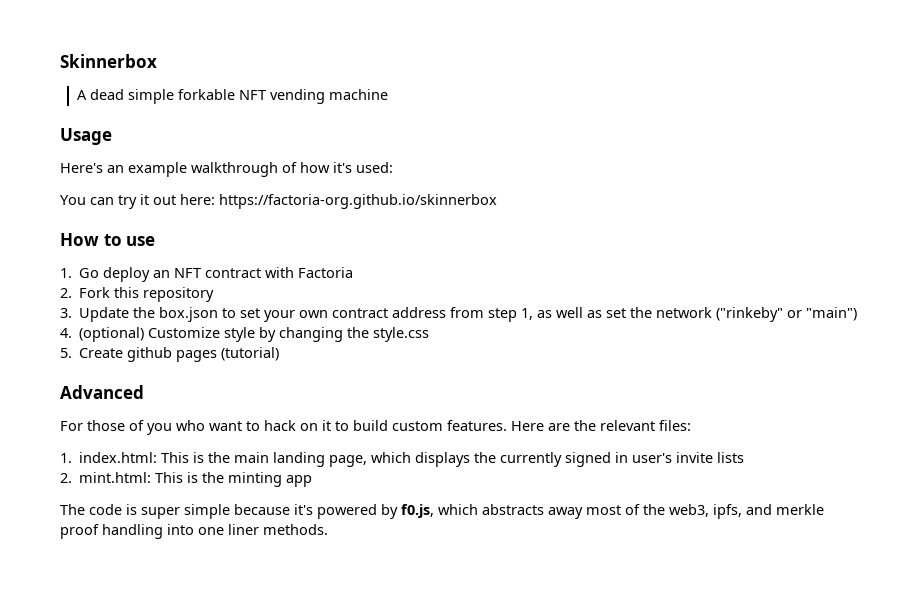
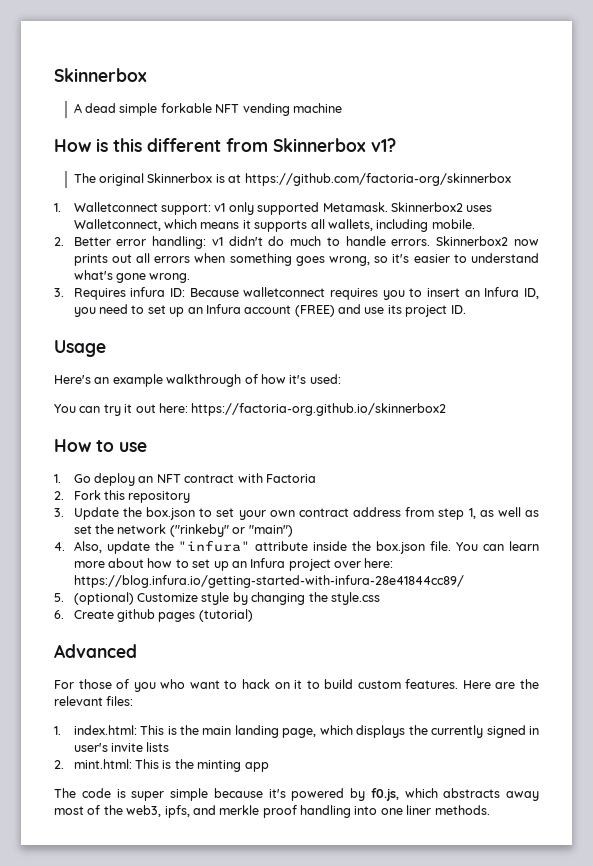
(388, 94) none -> [54,138,396,152] [73,173,511,186] [54,202,493,215] [73,219,475,232] [54,236,539,249] [73,253,539,266] [73,270,191,283] [54,287,539,300] [73,304,466,317] // How is this different from Skinnerbox v1? // The original Skinnerbox is at https://github.com/factoria-org/skinnerbox // 1. Walletconnect support: v1 only supported Metamask. Skinnerbox2 uses Walletconnect, which means it supports all wallets, including mobile. // 2. Better error handling: v1 didn't do much to handle errors. Skinnerbox2 now prints out all errors when something goes wrong, so it's easier to understand what's gone wrong. // 3. Requires infura ID: Because walletconnect requires you to insert an Infura ID, you need to set up an Infura account (FREE) and use its project ID.
[219,194,497,209] https://factoria-org.github.io/skinnerbox -> [191,403,447,416] https://factoria-org.github.io/skinnerbox2
(72, 333) none -> [73,540,540,554] [73,558,394,571] [73,575,464,588] [54,593,64,602] Also, update the "infura" attribute inside the box.json file. You can learn more about how to set up an Infura project over here: https://blog.infura.io/getting-started-with-infura-28e41844cc89/ // 5.
[60,348,72,358] 5. -> [54,610,64,619] 6.

